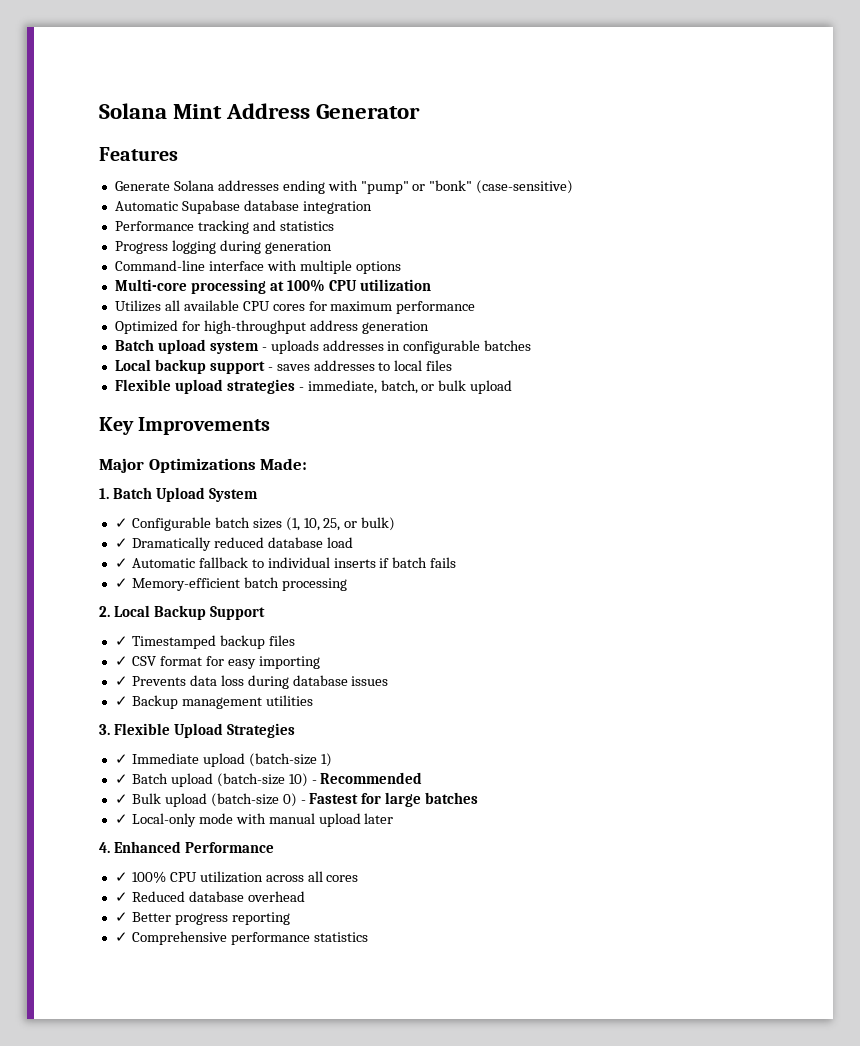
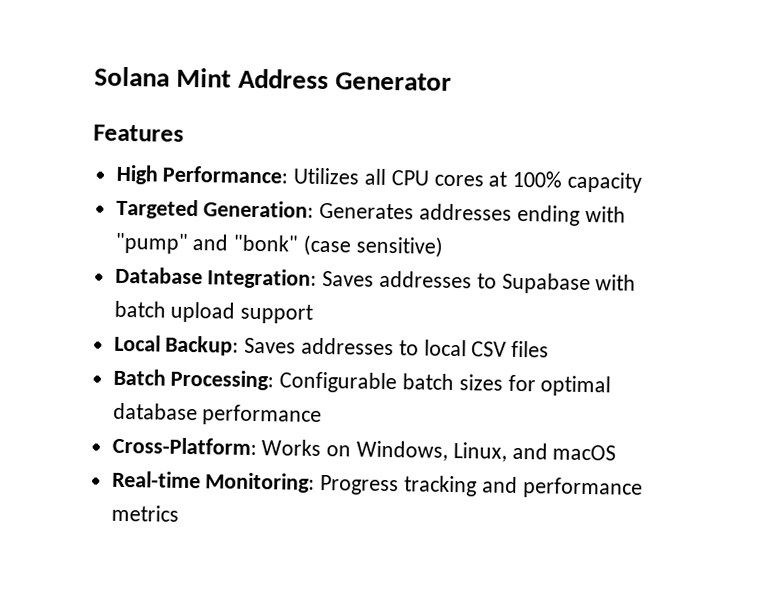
[114,180,574,194] [114,200,372,214] [114,220,334,234] [114,240,332,254] [114,260,401,274] [114,279,431,294] [114,300,476,314] [114,320,429,334] [114,339,532,354] [114,359,310,374] Generate Solana addresses ending with "pump" or "bonk" (case-sensitive) // Automatic Supabase database integration // Performance tracking and statistics // Progress logging during generation // Command-line interface with multiple options // Multi-core processing at 100% CPU utilization // Utilizes all available CPU cores for maximum performance // Optimized for high-throughput address generation // Batch upload system - uploads addresses in configurable batches // Local backup support - saves -> [115,164,643,193] [115,198,626,226] [114,232,443,258] [114,266,637,295] [113,300,314,324] [113,334,297,356] High Performance: Utilizes all CPU cores at 100% capacity // Targeted Generation: Generates addresses ending with "pump" and "bonk" (case sensitive) // Database Integration: Saves addresses to Supabase with batch upload support // Local Backup: Saves
[426,360,453,371] [114,379,513,394] [99,417,271,435] [99,458,308,473] [99,487,258,502] [114,517,396,531] [114,537,353,551] [114,557,457,568] [114,577,347,591] [99,605,265,620] [114,635,295,649] [114,656,320,669] [114,675,389,689] [114,695,313,709] [99,723,295,738] [114,753,332,767] [114,772,423,787] [114,792,479,807] [114,813,394,827] [99,841,274,853] [114,871,359,883] [114,891,305,902] [114,912,290,925] [114,931,368,945] files // Flexible upload strategies - immediate, batch, or bulk upload // Key Improvements // Major Optimizations Made: // 1. Batch Upload System // ✓ Configurable batch sizes (1, 10, 25, or bulk) // ✓ Dramatically reduced database load // ✓ Automatic fallback to individual inserts if batch fails // ✓ Memory-efficient batch processing // 2. Local Backup Support // ✓ Timestamped backup files // ✓ CSV format for easy importing // ✓ Prevents data loss during database issues // ✓ Backup management utilities // 3. Flexible Upload Strategies // ✓ Immediate upload (batch-size 1) // ✓ Batch upload (batch-size 10) - Recommended // ✓ Bulk upload (batch-size 0) - Fastest for large batches // ✓ Local-only mode with manual upload later // 4. Enhanced Performance // ✓ 100% CPU utilization across all cores // ✓ Reduced database overhead // ✓ Better progress reporting // ✓ Comprehensive performance statistics -> [471,340,550,358] [112,368,612,397] [112,402,323,427] [111,436,617,462] [111,470,643,499] [110,504,179,522] CSV files // Batch Processing: Configurable batch sizes for optimal database performance // Cross-Platform: Works on Windows, Linux, and macOS // Real-time Monitoring: Progress tracking and performance metrics

